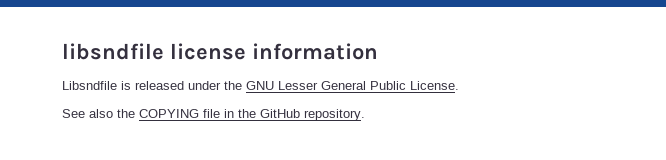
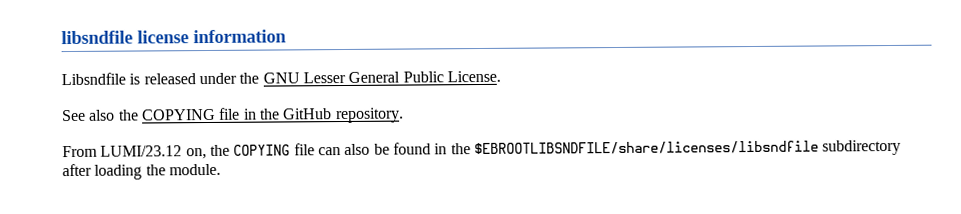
(365, 115) none -> [62,139,902,160] [62,163,221,180] // From LUMI/23.12 on, the COPYING file can also be found in the $EBROOTLIBSNDFILE/share/licenses/libsndfile subdirectory after loading the module.

